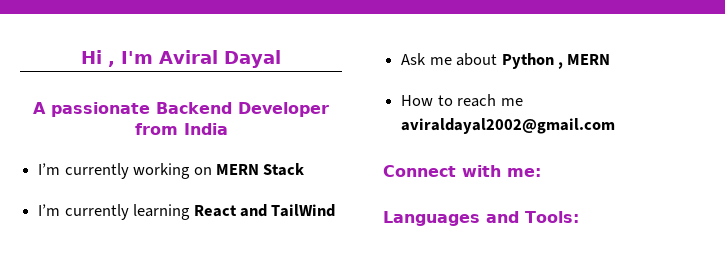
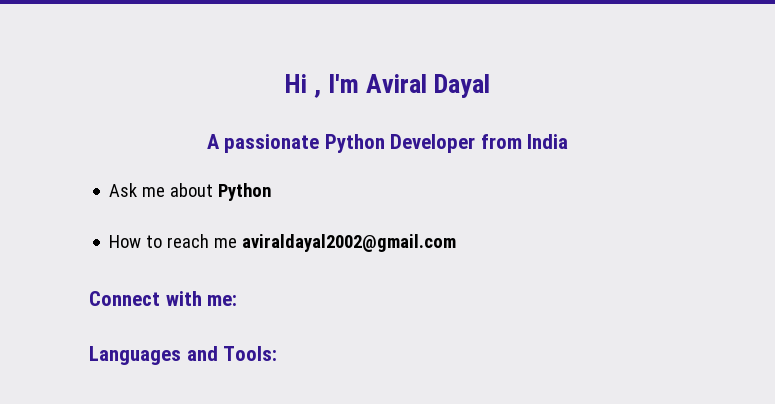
[156,102,232,114] Backend -> [324,134,385,153] Python
[38,163,305,179] [38,204,336,220] // I’m currently working on MERN Stack // I’m currently learning React and TailWind -> (569, 141) none
[557,54,611,69] , MERN -> (272, 192) none

